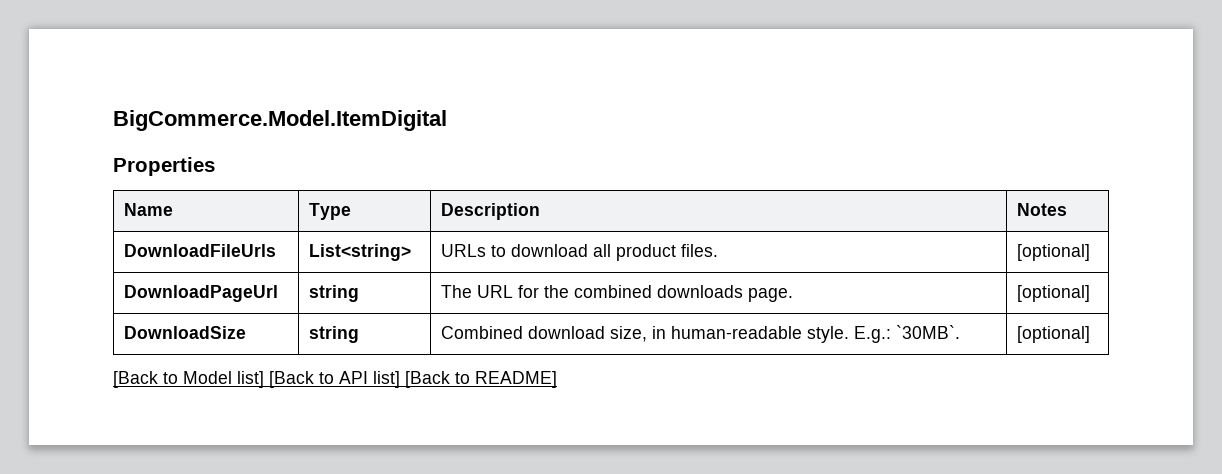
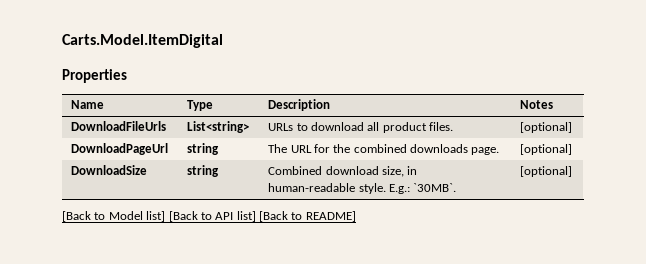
[113,110,447,131] BigCommerce.Model.ItemDigital -> [62,34,223,48] Carts.Model.ItemDigital

